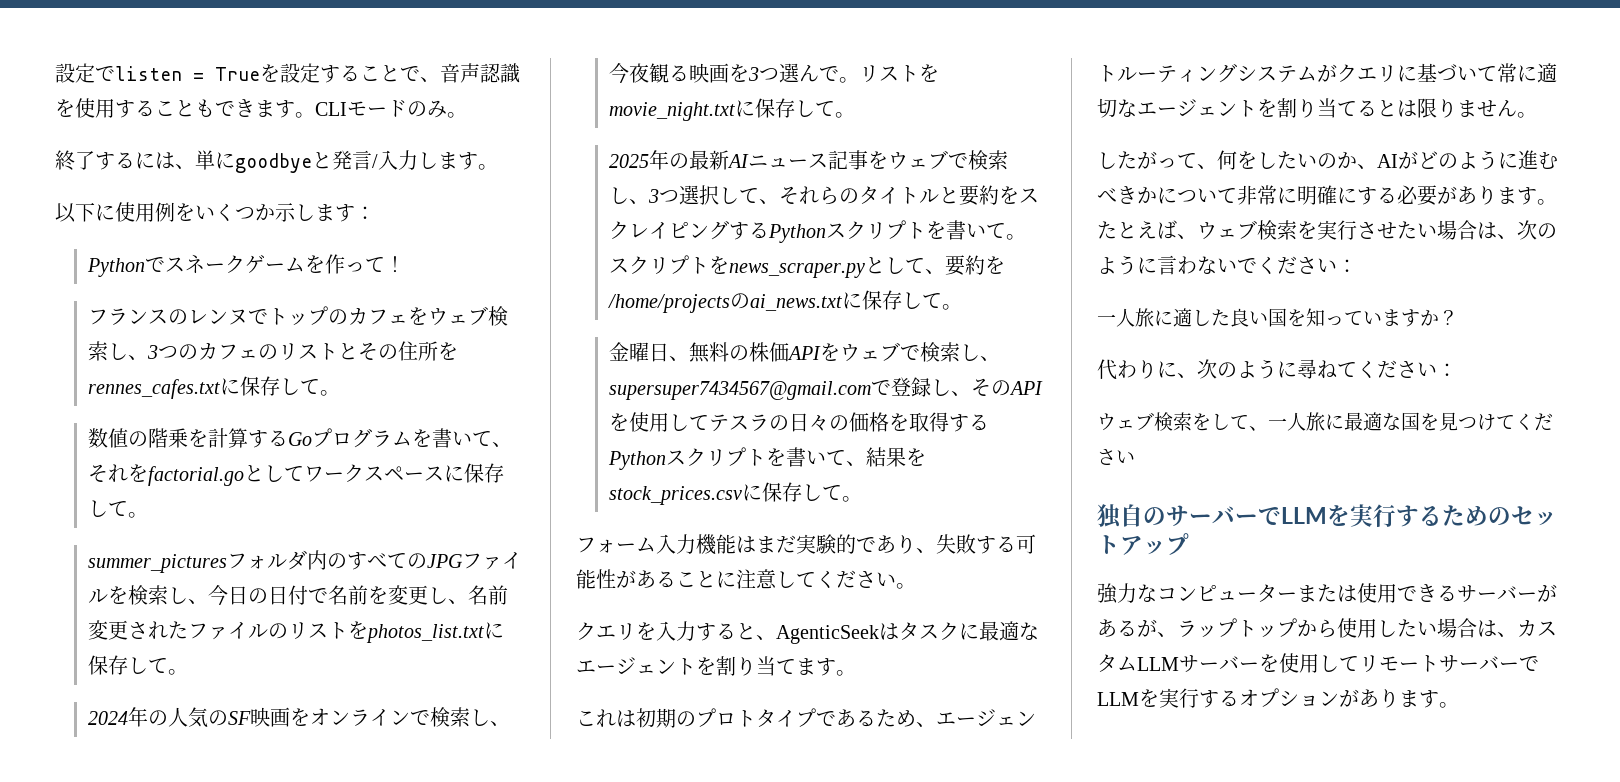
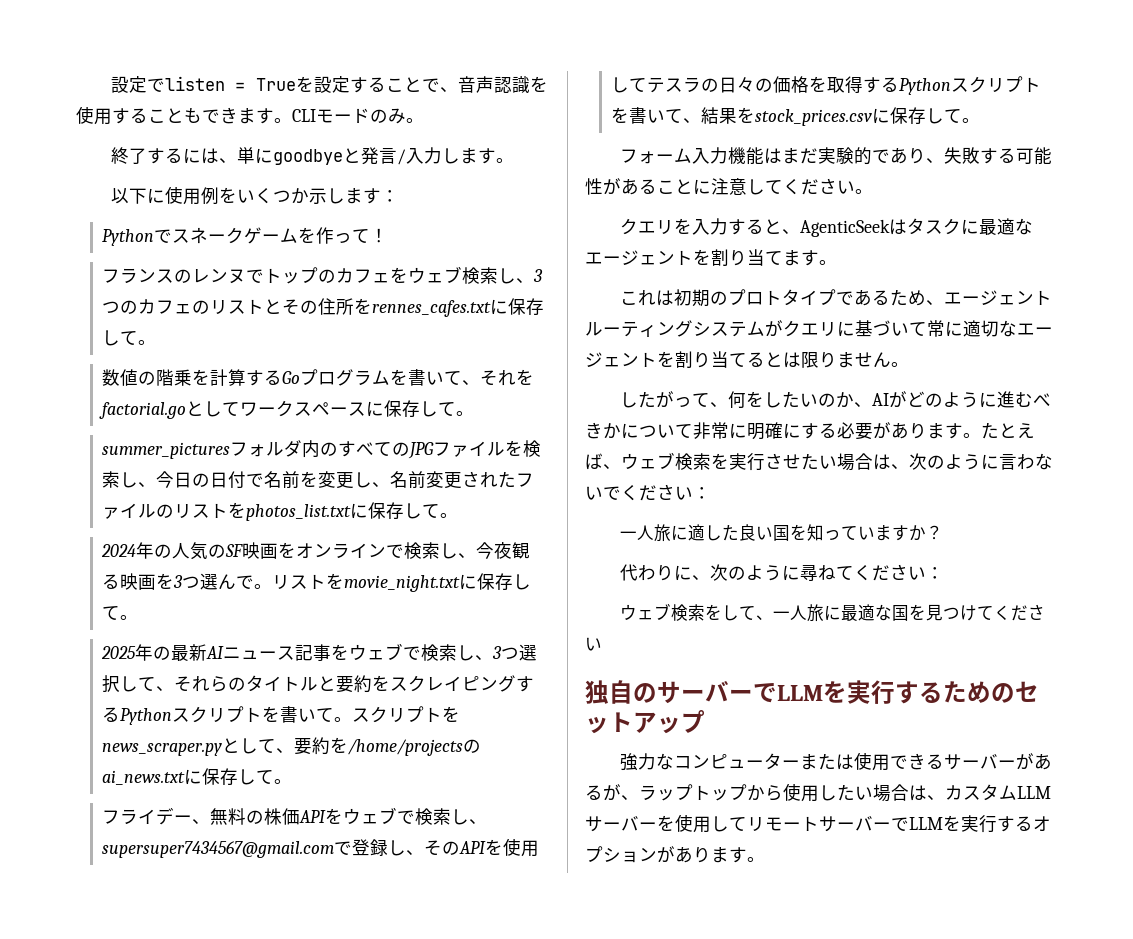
[608,342,669,362] 金曜日 -> [102,807,193,825] フライデー

